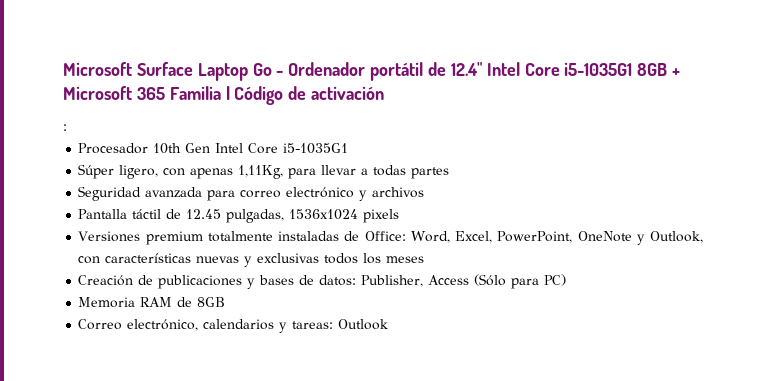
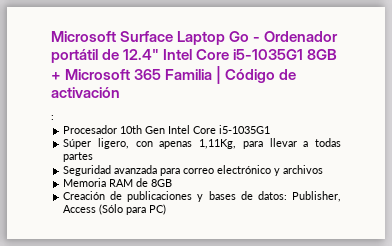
[78,209,400,223] [78,231,704,245] [78,253,425,267] Pantalla táctil de 12.45 pulgadas, 1536x1024 pixels // Versiones premium totalmente instaladas de Office: Word, Excel, PowerPoint, OneNote y Outlook, con características nuevas y exclusivas todos los meses -> [63,178,173,187] Memoria RAM de 8GB
[78,297,226,308] [78,319,389,333] // Memoria RAM de 8GB // Correo electrónico, calendarios y tareas: Outlook -> (167, 209) none

